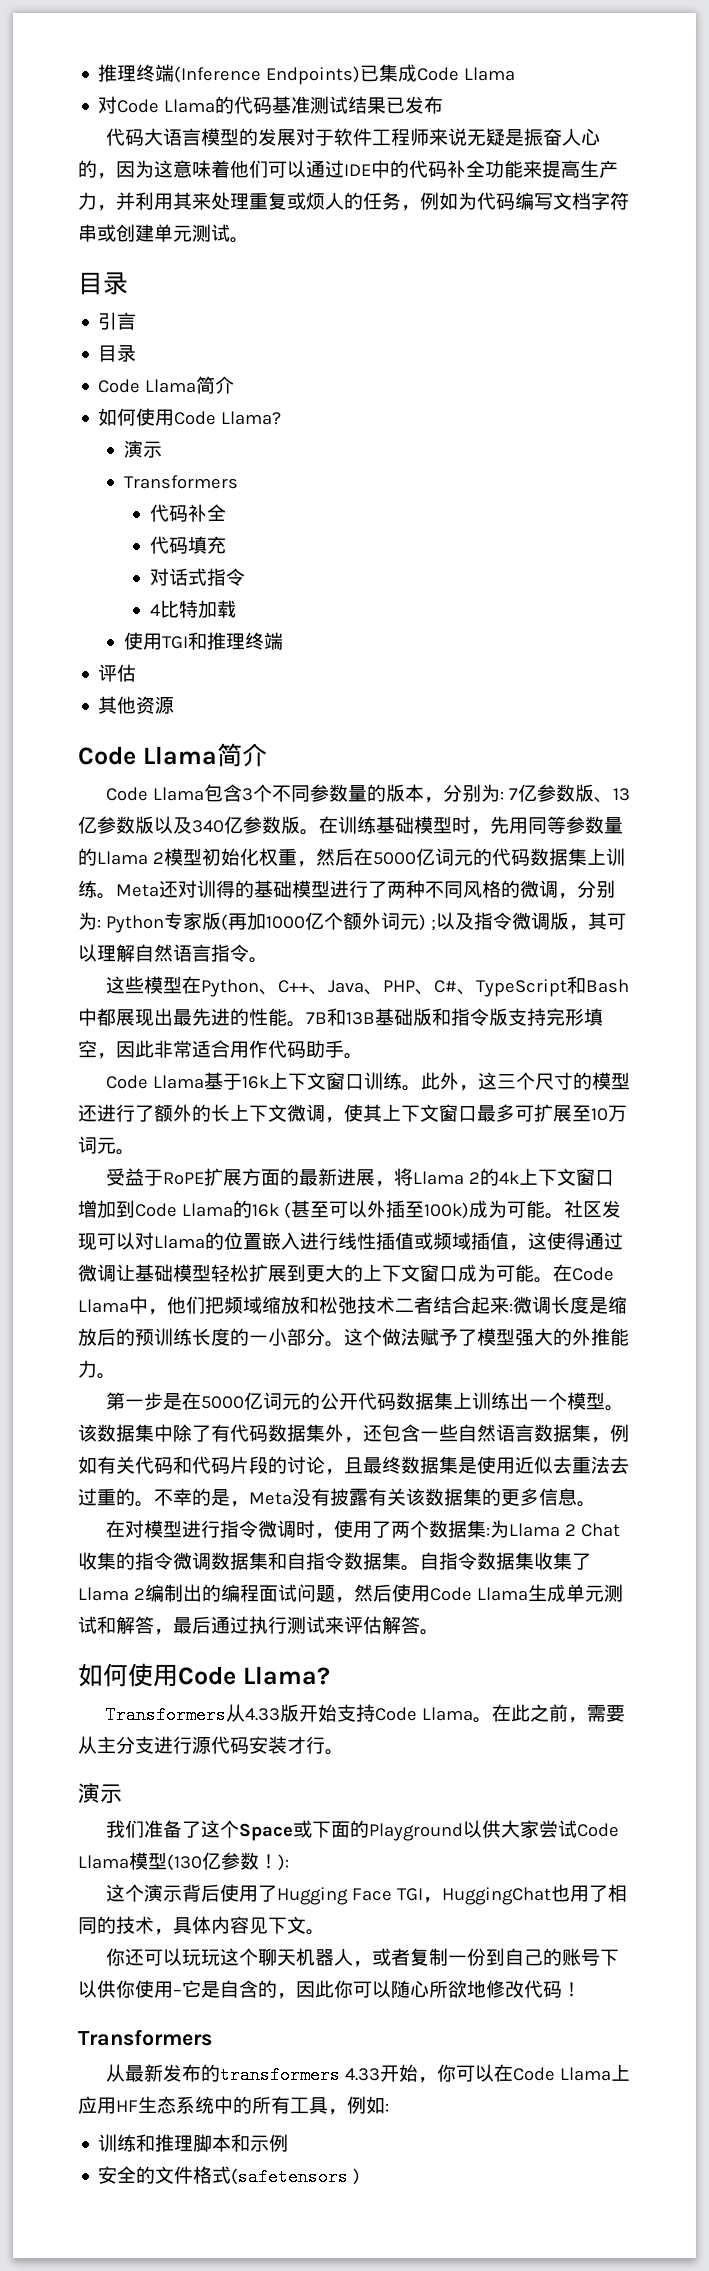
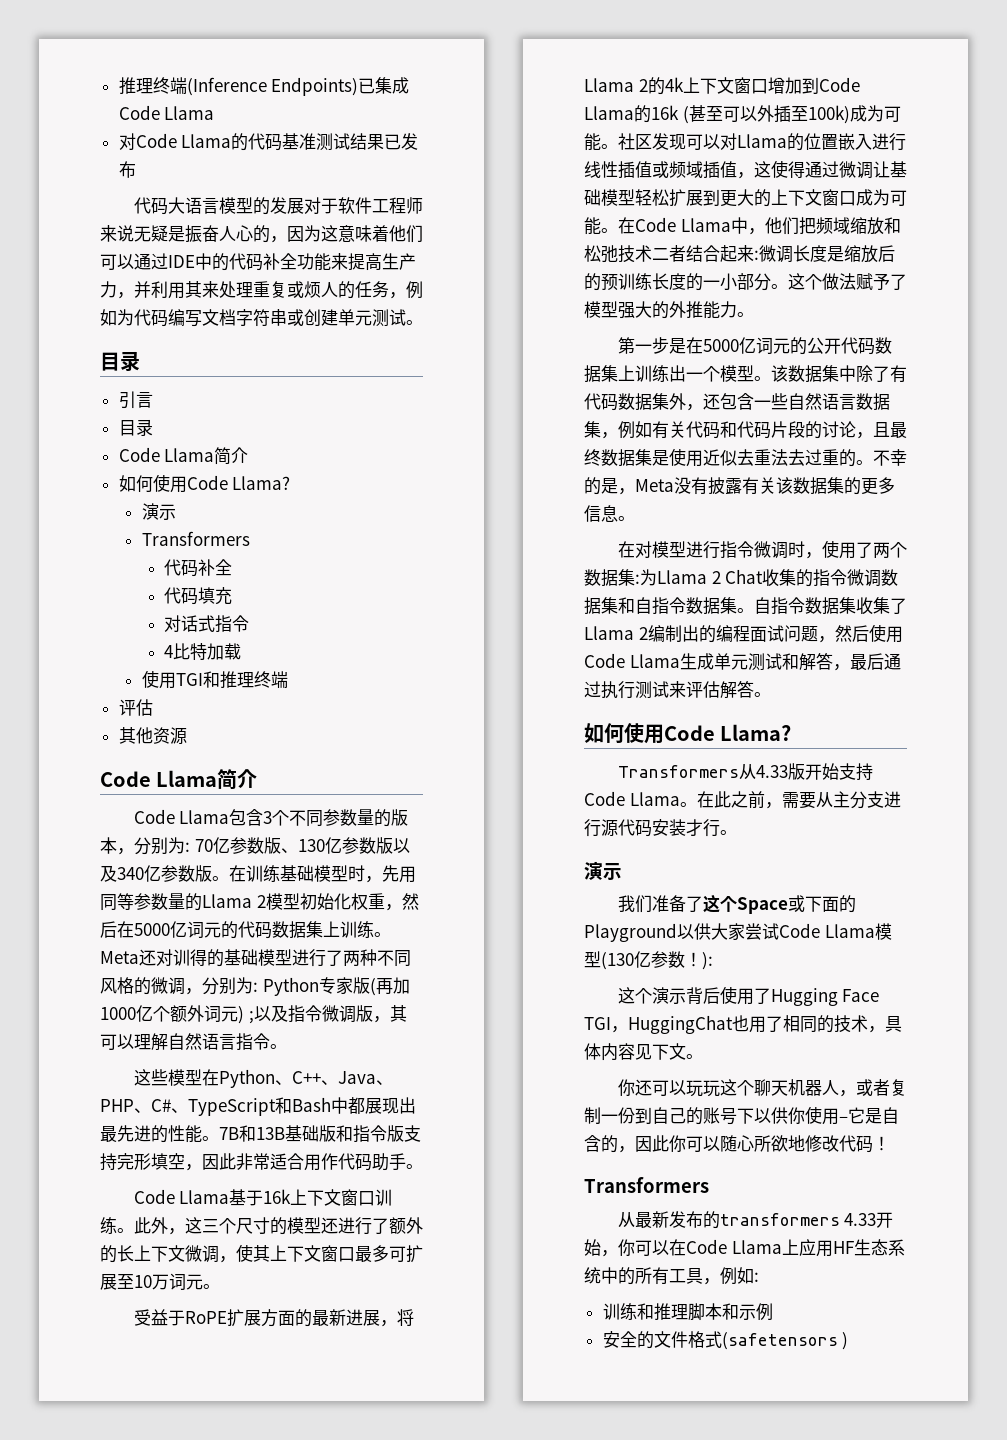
[508,788,518,800] 7 -> [194,839,213,852] 70
[612,788,630,801] 13 -> [297,839,325,852] 130

